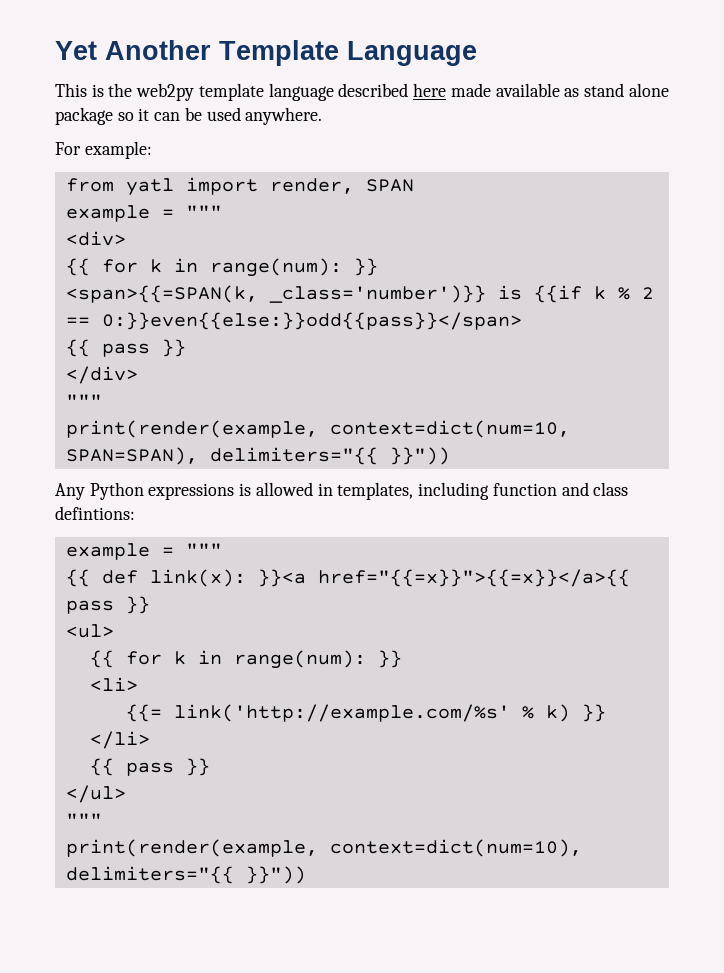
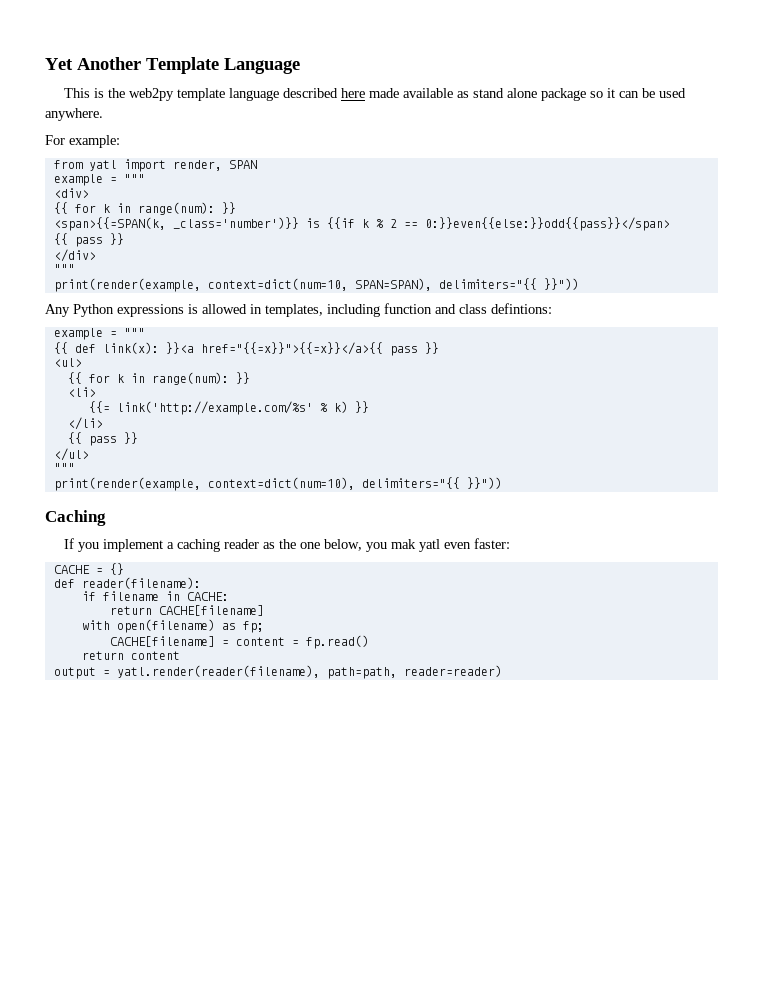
(306, 875) none -> [45,510,106,526] [63,538,510,552] [53,563,124,575] [53,577,201,589] [81,591,229,601] [109,605,264,616] [81,619,264,633] [109,635,369,649] [81,651,180,660] [53,665,502,679] // Caching // If you implement a caching reader as the one below, you mak yatl even faster: // CACHE = {} // def reader(filename): // if filename in CACHE: // return CACHE[filename] // with open(filename) as fp; // CACHE[filename] = content = fp.read() // return content // output = yatl.render(reader(filename), path=path, reader=reader)

